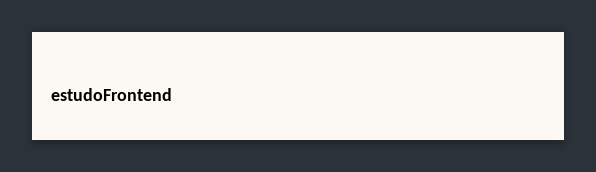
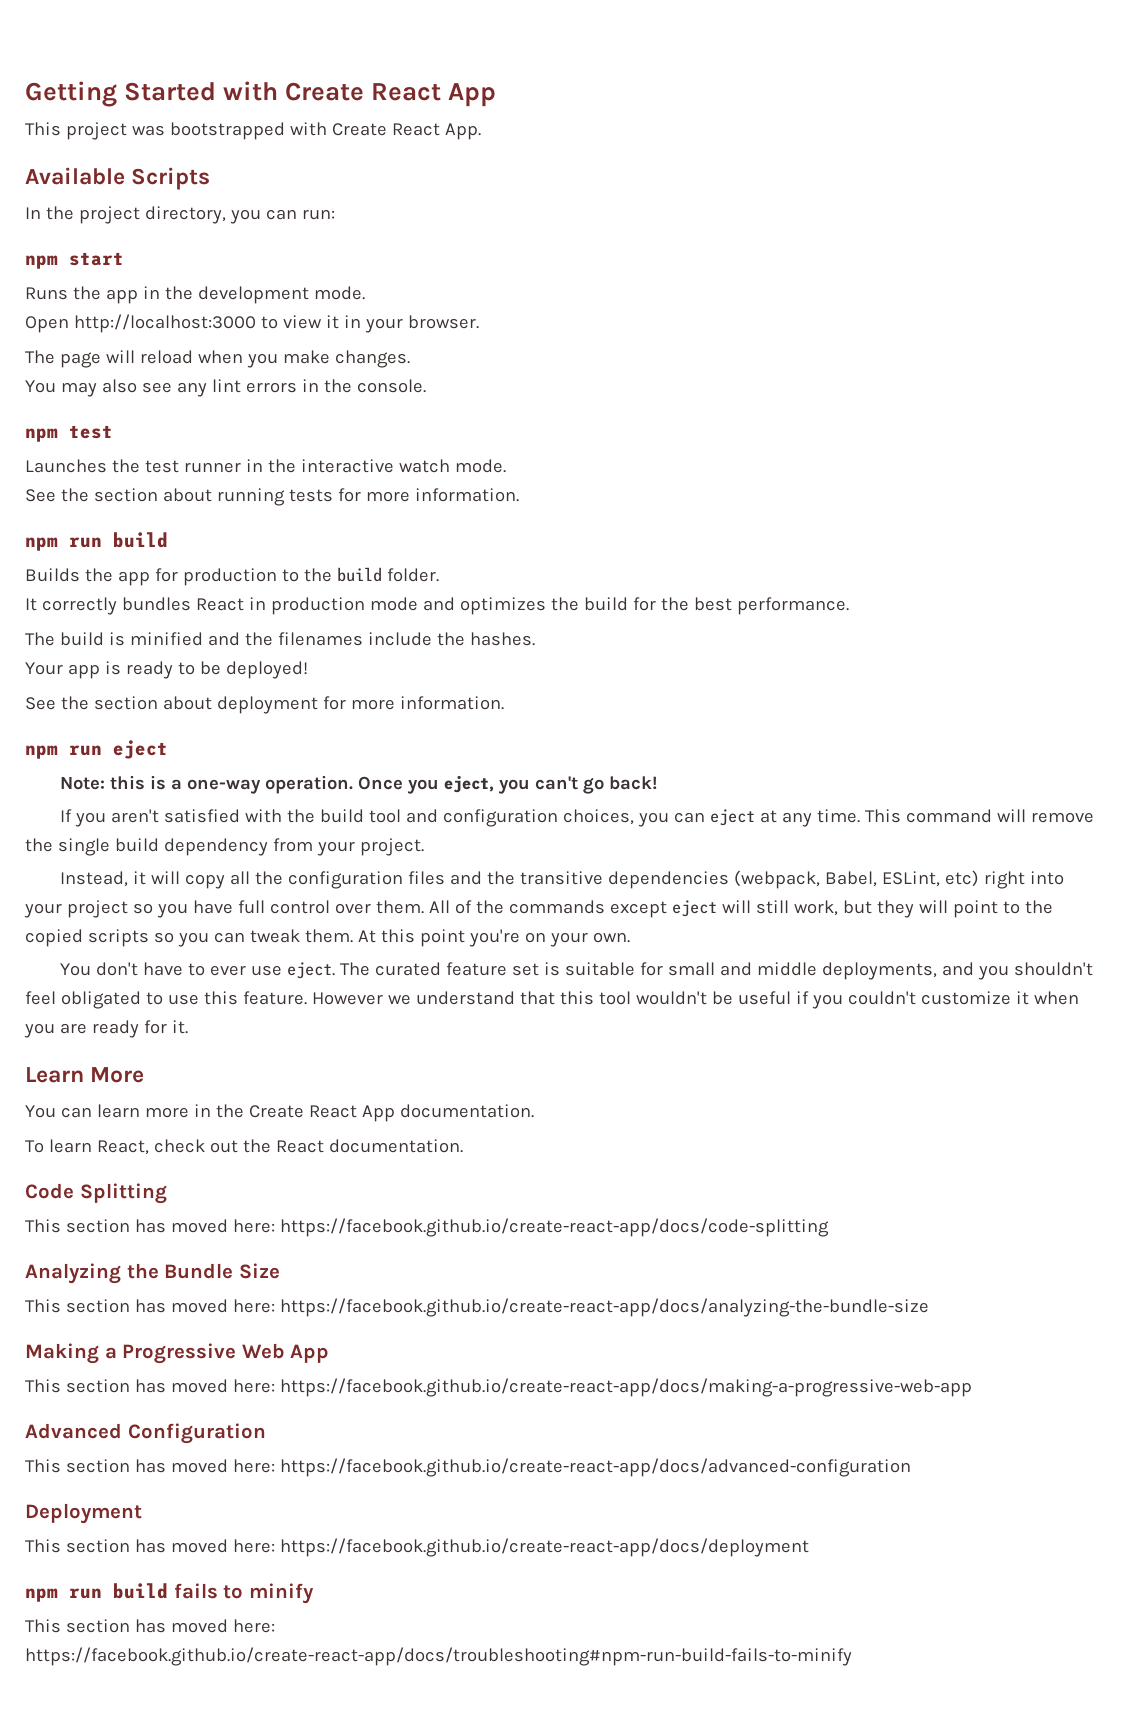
[51,88,172,101] estudoFrontend -> [25,81,497,107] [25,122,481,140] [25,167,211,190] [25,206,335,224] [25,252,124,269] [25,286,365,304] [25,314,479,333] [25,350,410,368] [25,379,426,397] [25,425,113,442] [25,459,506,473] [25,488,519,506] [25,532,168,551] [25,567,439,586] [25,597,849,615] [25,632,535,646] [25,661,308,679] [25,696,504,714] [25,740,168,759] [59,775,657,794] [59,809,1094,827] [25,838,424,856] [59,870,1064,889] [24,900,1053,918] [25,929,630,947] [59,962,1093,980] [25,991,1079,1009] [24,1020,188,1038] [25,1067,145,1083] [25,1104,534,1122] [25,1139,463,1155] [25,1183,167,1204] [25,1218,829,1237] [25,1263,280,1284] [25,1298,929,1317] [25,1343,330,1364] [25,1378,972,1397] [25,1423,266,1444] [25,1458,911,1477] [25,1503,142,1524] [25,1538,809,1557] [25,1583,314,1604] [25,1619,275,1633] [25,1647,852,1666] Getting Started with Create React App // This project was bootstrapped with Create React App. // Available Scripts // In the project directory, you can run: // npm start // Runs the app in the development mode. // Open http://localhost:3000 to view it in your browser. // The page will reload when you make changes. // You may also see any lint errors in the console. // npm test // Launches the test runner in the interactive watch mode. // See the section about running tests for more information. // npm run build // Builds the app for production to the build folder. // It correctly bundles React in production mode and optimizes the build for the best performance. // The build is minified and the filenames include the hashes. // Your app is ready to be deployed! // See the section about deployment for more information. // npm run eject // Note: this is a one-way operation. Once you eject, you can't go back! // If you aren't satisfied with the build tool and configuration choices, you can eject at any time. This command will remove the single build dependency from your project. // Instead, it will copy all the configuration files and the transitive dependencies (webpack, Babel, ESLint, etc) right into your project so you have full control over them. All of the commands except eject will still work, but they will point to the copied scripts so you can tweak them. At this point you're on your own. // You don't have to ever use eject. The curated feature set is suitable for small and middle deployments, and you shouldn't feel obligated to use this feature. However we understand that this tool wouldn't be useful if you couldn't customize it when you are ready for it. // Learn More // You can learn more in the Create React App documentation. // To learn React, check out the React documentation. // Code Splitting // This section has moved here: https://facebook.github.io/create-react-app/docs/code-splitting // Analyzing the Bundle Size // This section has moved here: https://facebook.github.io/create-react-app/docs/analyzing-the-bundle-size // Making a Progressive Web App // This section has moved here: https://facebook.github.io/create-react-app/docs/making-a-progressive-web-app // Advanced Configuration // This section has moved here: https://facebook.github.io/create-react-app/docs/advanced-configuration // Deployment // This section has moved here: https://facebook.github.io/create-react-app/docs/deployment // npm run build fails to minify // This section has moved here: https://facebook.github.io/create-react-app/docs/troubleshooting#npm-run-build-fails-to-minify

